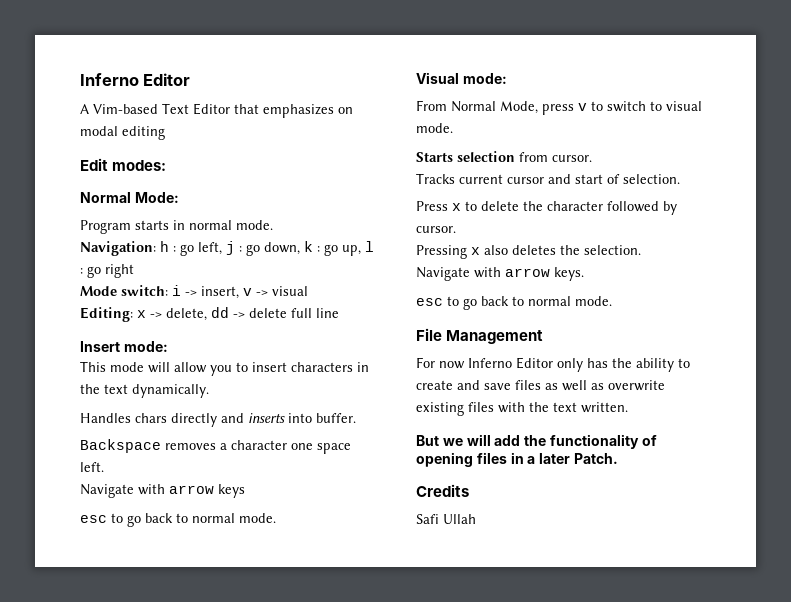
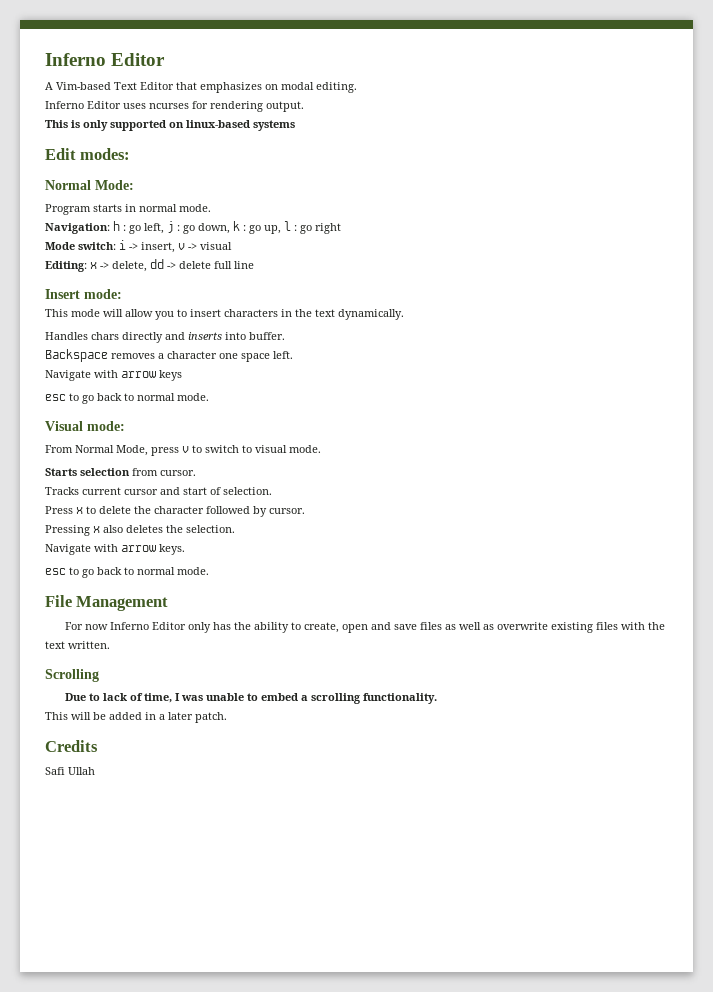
[122,126,165,140] editing -> [316,82,357,93] [45,101,304,112] [45,120,295,131] editing. // Inferno Editor uses ncurses for rendering output. // This is only supported on linux-based systems
[416,380,453,390] create -> [303,622,368,633] create, open
[416,434,657,449] [416,452,507,467] But we will add the functionality of opening files -> [45,669,99,682] [64,693,437,704] [45,712,142,720] Scrolling // Due to lack of time, I was unable to embed a scrolling functionality. // This will be added
[573,453,618,464] Patch. -> [195,712,227,723] patch.

